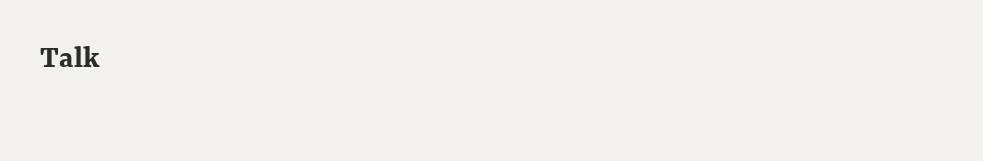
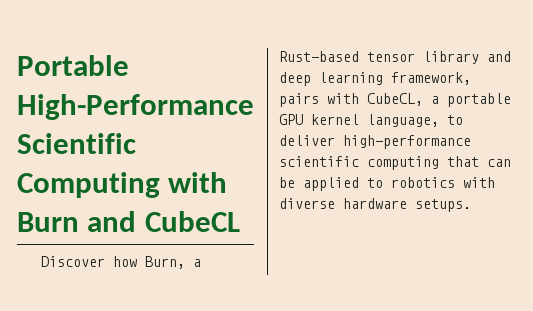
[40,46,100,67] Talk -> [17,55,129,76] [17,94,254,120] [17,133,136,154] [17,172,228,198] [17,211,240,232] [41,256,202,269] [279,51,511,64] [279,72,471,86] [279,93,511,107] [279,114,463,127] [279,135,471,149] [279,156,511,170] [279,177,495,191] [279,198,471,212] Portable High-Performance Scientific Computing with Burn and CubeCL // Discover how Burn, a Rust-based tensor library and deep learning framework, pairs with CubeCL, a portable GPU kernel language, to deliver high-performance scientific computing that can be applied to robotics with diverse hardware setups.

